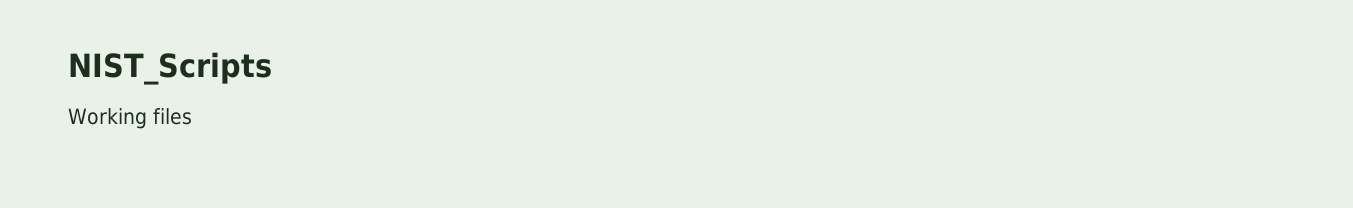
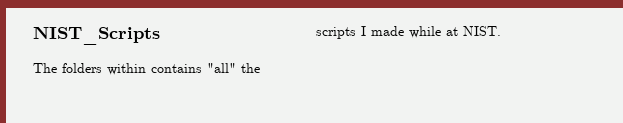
[68,108,192,129] Working files -> [33,63,260,75] [316,26,501,39] The folders within contains "all" the scripts I made while at NIST.

